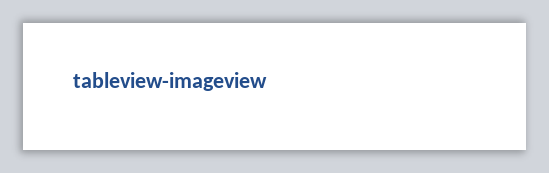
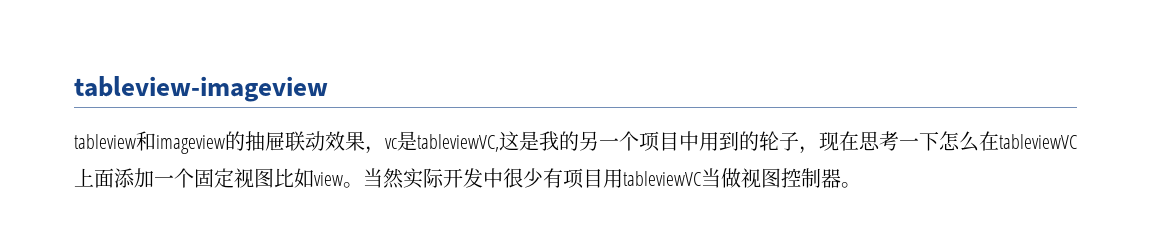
(267, 81) none -> [74,131,1077,154] [74,168,861,189] // tableview和imageview的抽屉联动效果，vc是tableviewVC,这是我的另一个项目中用到的轮子，现在思考一下怎么在tableviewVC上面添加一个固定视图比如view。当然实际开发中很少有项目用tableviewVC当做视图控制器。

